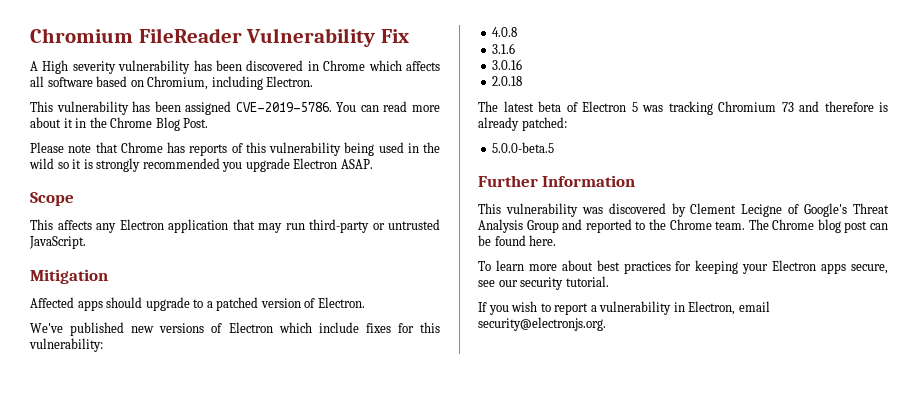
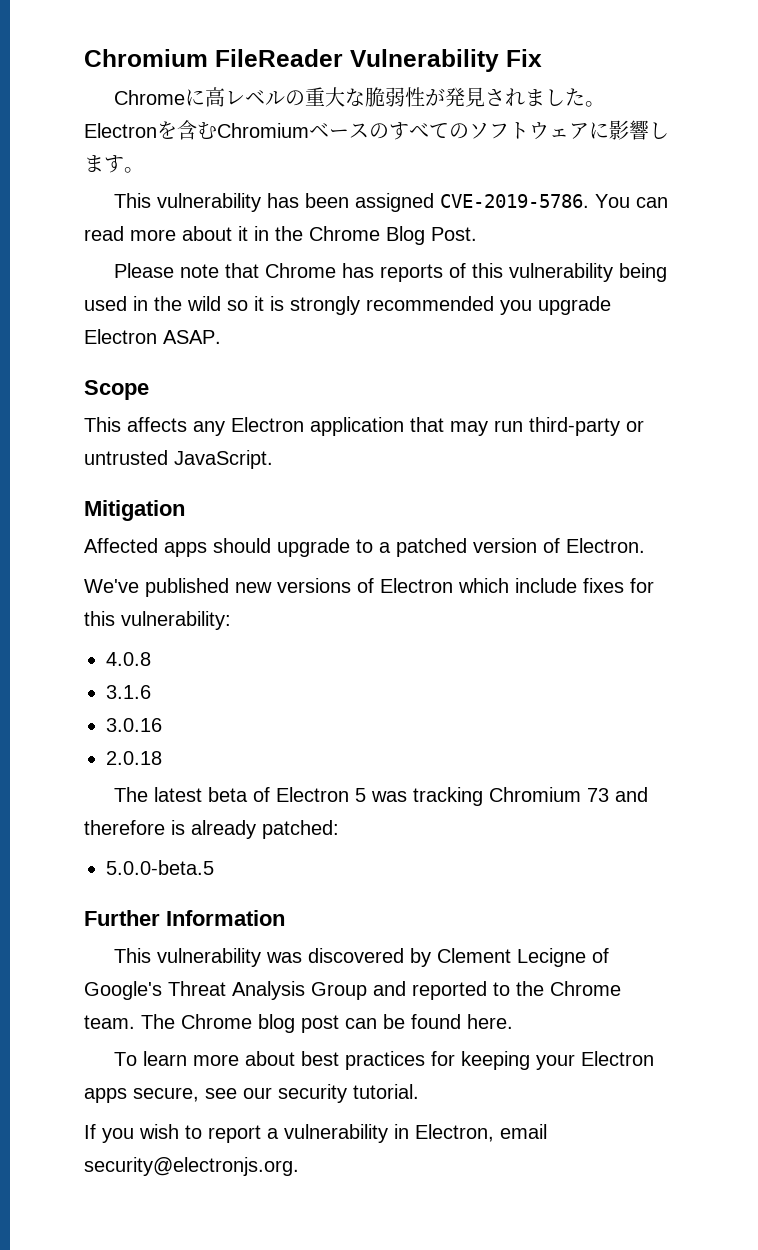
[30,60,440,74] [30,76,314,90] A High severity vulnerability has been discovered in Chrome which affects all software based on Chromium, including Electron. -> [113,87,605,107] [84,120,669,140] [84,155,144,173] Chromeに高レベルの重大な脆弱性が発見されました。Electronを含むChromiumベースのすべてのソフトウェアに影響します。

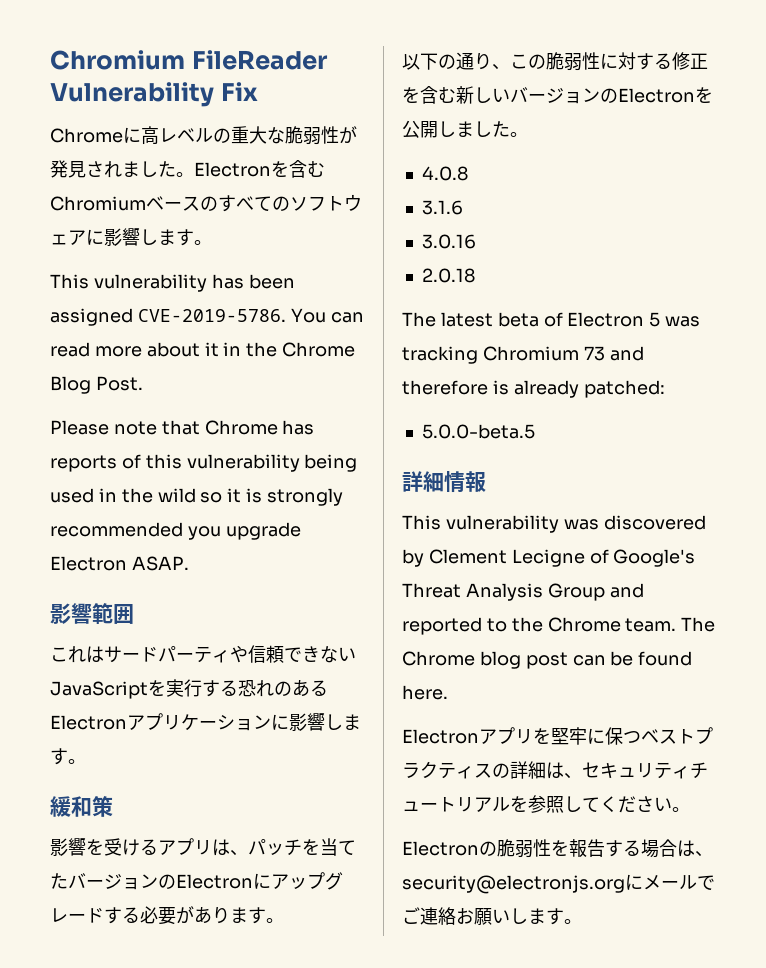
[84,380,149,400] [84,417,644,436] [84,450,273,469] [84,500,185,521] [84,538,645,557] [84,578,654,597] [84,611,231,630] Scope // This affects any Electron application that may run third-party or untrusted JavaScript. // Mitigation // Affected apps should upgrade to a patched version of Electron. // We've published new versions of Electron which include fixes for this vulnerability: -> [50,603,134,624] [50,645,356,663] [50,679,328,699] [50,713,361,731] [50,748,86,765] [50,796,113,817] [50,838,356,856] [50,872,343,890] [50,906,284,925] [402,52,708,71] [402,86,713,104] [402,120,528,138] 影響範囲 // これはサードパーティや信頼できないJavaScriptを実行する恐れのあるElectronアプリケーションに影響します。 // 緩和策 // 影響を受けるアプリは、パッチを当てたバージョンのElectronにアップグレードする必要があります。 // 以下の通り、この脆弱性に対する修正を含む新しいバージョンのElectronを公開しました。
[84,910,285,926] Further Information -> [402,471,486,493] 詳細情報
[113,1051,654,1070] [84,1084,419,1103] [84,1124,547,1143] [84,1157,299,1176] To learn more about best practices for keeping your Electron apps secure, see our security tutorial. // If you wish to report a vulnerability in Electron, email security@electronjs.org. -> [402,727,713,745] [402,761,708,779] [402,795,690,813] [402,839,713,858] [402,874,715,894] [402,907,582,925] Electronアプリを堅牢に保つベストプラクティスの詳細は、セキュリティチュートリアルを参照してください。 // Electronの脆弱性を報告する場合は、security@electronjs.orgにメールでご連絡お願いします。

